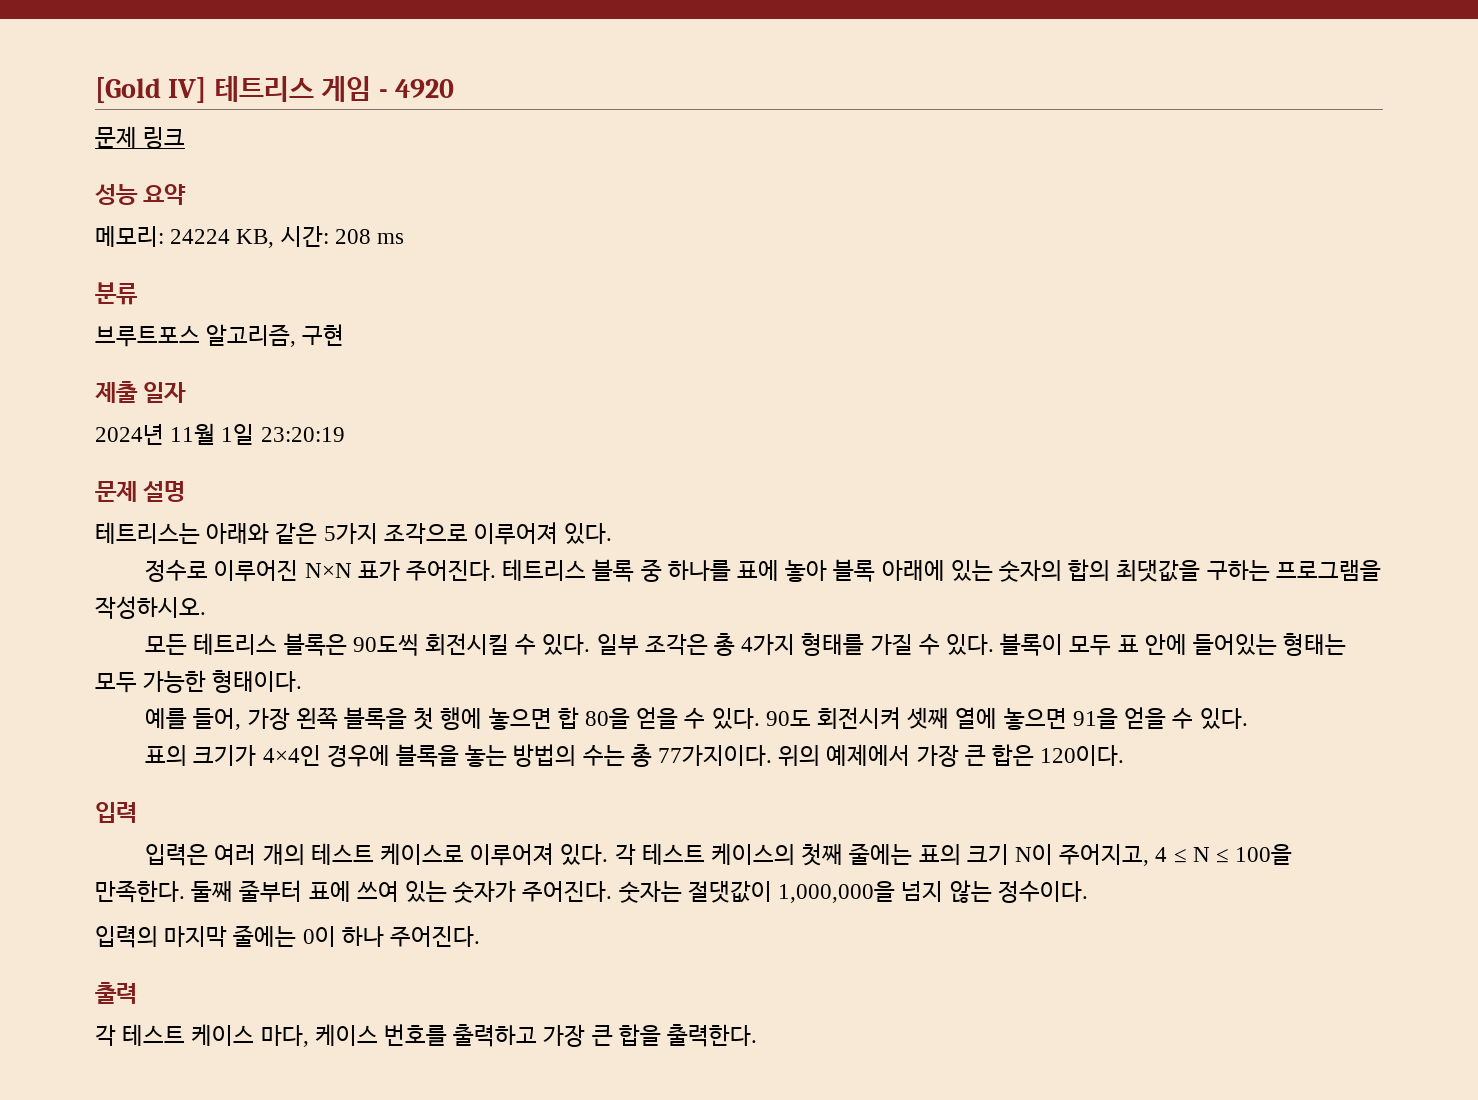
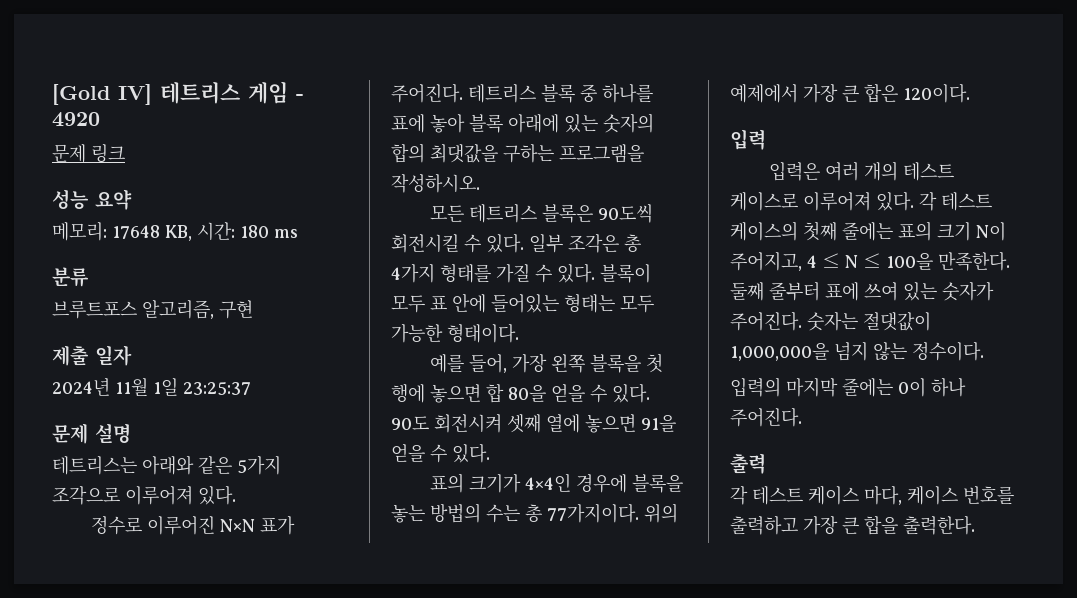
[170,229,231,244] 24224 -> [112,225,160,239] 17648
[334,229,371,244] 208 -> [240,225,269,238] 180
[260,427,345,442] 23:20:19 -> [183,382,251,395] 23:25:37

